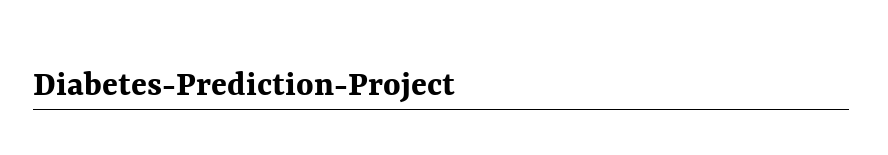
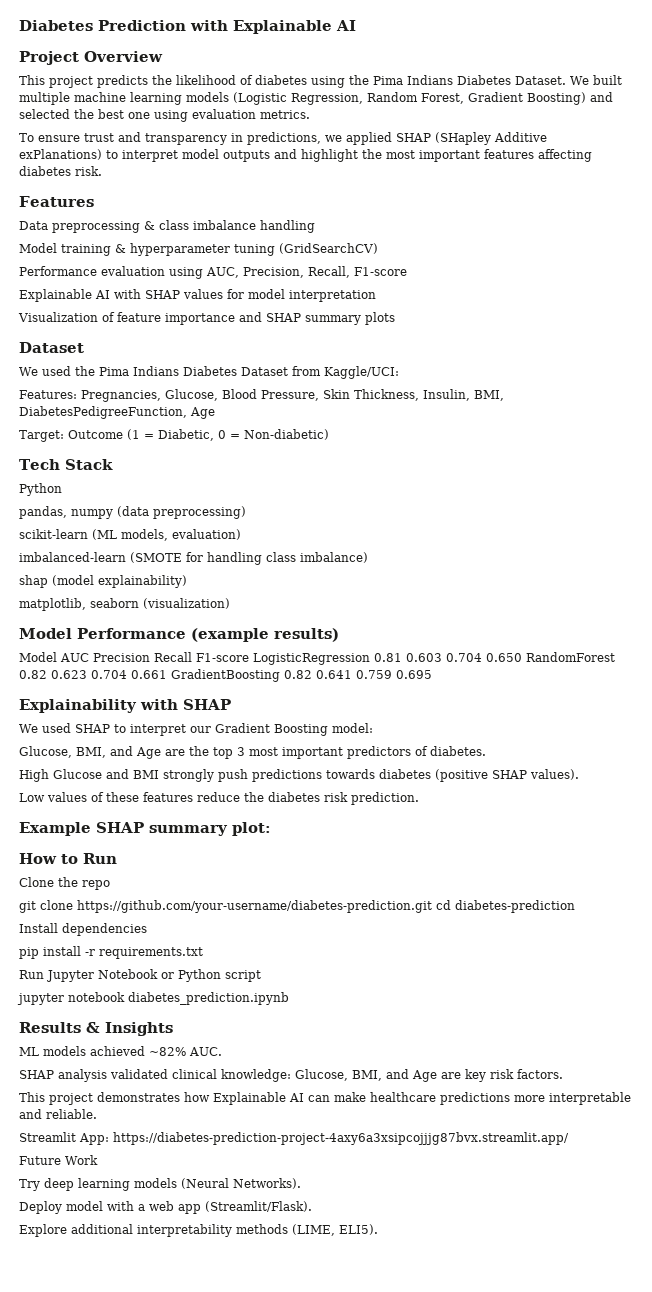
[33,71,455,103] Diabetes-Prediction-Project -> [19,20,356,34] [19,51,163,65] [19,75,622,88] [19,92,613,105] [19,109,310,122] [19,132,547,145] [19,149,592,162] [19,166,102,176] [19,196,94,207] [19,220,315,233] [19,243,378,256] [19,266,407,279] [19,289,376,302] [18,312,395,325] [19,342,84,353] [19,366,399,379] [19,389,504,402] [19,406,215,419] [19,429,329,442] [19,459,113,470] [19,483,62,496] [19,506,246,519] [19,529,241,541] [19,552,368,565] [19,575,187,588] [19,598,230,611] [19,628,339,642] [19,652,615,665] [19,669,432,682] [19,699,231,713] [19,723,373,736] [19,746,486,759] [19,769,579,782] [19,792,419,805] [19,822,271,836] [19,853,117,864] [19,877,110,890] [19,900,575,913] [19,923,147,936] [19,946,203,959] [19,969,261,982] [17,992,289,1005] [19,1022,173,1036] [19,1046,222,1056] [19,1069,563,1082] [19,1092,631,1105] [19,1109,97,1119] [19,1132,569,1145] [19,1155,98,1165] [19,1178,301,1191] [19,1201,312,1214] [19,1224,378,1237] Diabetes Prediction with Explainable AI // Project Overview // This project predicts the likelihood of diabetes using the Pima Indians Diabetes Dataset. We built multiple machine learning models (Logistic Regression, Random Forest, Gradient Boosting) and selected the best one using evaluation metrics. // To ensure trust and transparency in predictions, we applied SHAP (SHapley Additive exPlanations) to interpret model outputs and highlight the most important features affecting diabetes risk. // Features // Data preprocessing & class imbalance handling // Model training & hyperparameter tuning (GridSearchCV) // Performance evaluation using AUC, Precision, Recall, F1-score // Explainable AI with SHAP values for model interpretation // Visualization of feature importance and SHAP summary plots // Dataset // We used the Pima Indians Diabetes Dataset from Kaggle/UCI: // Features: Pregnancies, Glucose, Blood Pressure, Skin Thickness, Insulin, BMI, DiabetesPedigreeFunction, Age // Target: Outcome (1 = Diabetic, 0 = Non-diabetic) // Tech Stack // Python // pandas, numpy (data preprocessing) // scikit-learn (ML models, evaluation) // imbalanced-learn (SMOTE for handling class imbalance) // shap (model explainability) // matplotlib, seaborn (visualization) // Model Performance (example results) // Model AUC Precision Recall F1-score LogisticRegression 0.81 0.603 0.704 0.650 RandomForest 0.82 0.623 0.704 0.661 GradientBoosting 0.82 0.641 0.759 0.695 // Explainability with SHAP // We used SHAP to interpret our Gradient Boosting model: // Glucose, BMI, and Age are the top 3 most important predictors of diabetes. // High Glucose and BMI strongly push predictions towards diabetes (positive SHAP values). // Low values of these features reduce the diabetes risk prediction. // Example SHAP summary plot: // How to Run // Clone the repo // git clone https://github.com/your-username/diabetes-prediction.git cd diabetes-prediction // Install dependencies // pip install -r requirements.txt // Run Jupyter Notebook or Python script // jupyter notebook diabetes_prediction.ipynb // Results & Insights // ML models achieved ~82% AUC. // SHAP analysis validated clinical knowledge: Glucose, BMI, and Age are key risk factors. // This project demonstrates how Explainable AI can make healthcare predictions more interpretable and reliable. // Streamlit App: https://diabetes-prediction-project-4axy6a3xsipcojjjg87bvx.streamlit.app/ // Future Work // Try deep learning models (Neural Networks). // Deploy model with a web app (Streamlit/Flask). // Explore additional interpretability methods (LIME, ELI5).

